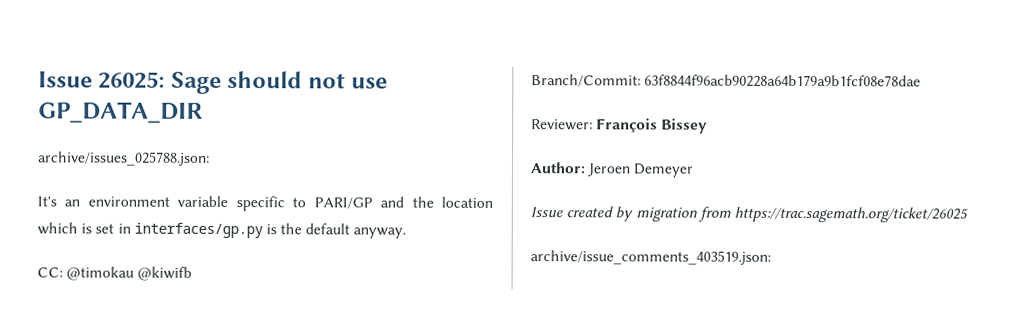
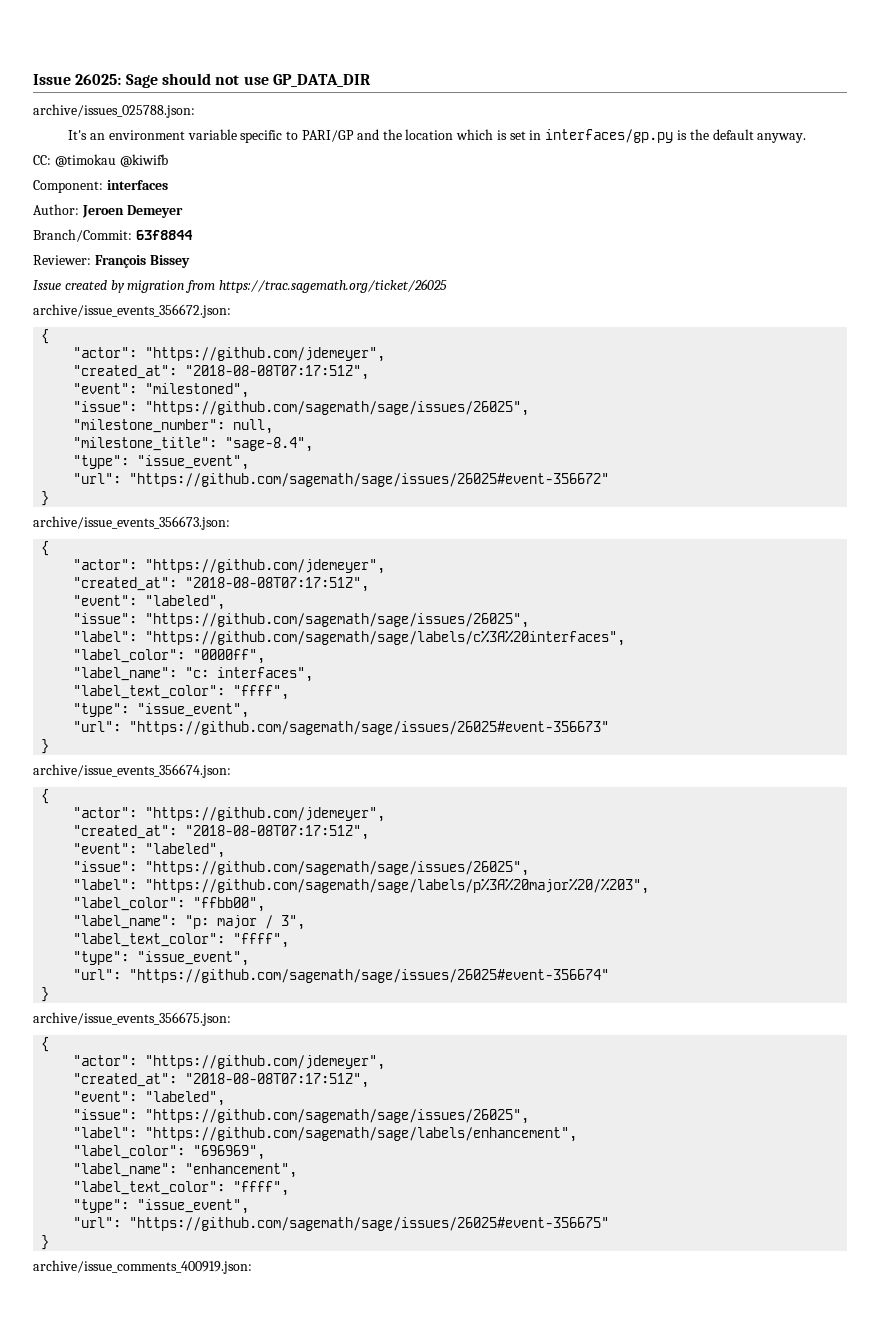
(193, 273) none -> [33,180,168,193] [33,204,183,218] // Component: interfaces // Author: Jeroen Demeyer
[644,74,922,88] 63f8844f96acb90228a64b179a9b1fcf08e78dae -> [135,230,193,240] 63f8844
[530,162,694,178] // Author: Jeroen Demeyer -> (190, 261) none
[530,250,771,265] archive/issue_comments_403519.json: -> [33,304,231,318] [41,329,50,344] [73,347,386,362] [73,365,370,380] [73,383,250,398] [73,401,530,416] [73,419,274,434] [73,437,314,452] [73,455,250,470] [73,473,610,487] [41,491,50,506] [33,516,230,530] [41,541,50,556] [73,559,386,574] [73,577,370,592] [73,595,226,610] [73,613,530,628] [73,630,626,646] [73,649,266,664] [73,667,314,682] [73,685,290,700] [73,703,250,718] [73,721,610,735] [41,739,50,754] [33,764,231,778] [41,789,50,804] [73,807,386,822] [73,825,370,840] [73,843,226,858] [73,861,530,876] [73,878,650,894] [73,897,266,912] [73,915,306,930] [73,933,290,948] [73,951,250,966] [73,969,610,983] [41,987,50,1002] [33,1012,231,1026] [41,1037,50,1052] [73,1055,386,1070] [73,1073,370,1088] [73,1091,226,1106] [73,1109,530,1124] [73,1127,578,1142] [73,1145,266,1160] [73,1163,298,1178] [73,1181,290,1196] [73,1199,250,1214] [73,1217,610,1231] [41,1235,50,1250] [33,1260,252,1274] archive/issue_events_356672.json: // { // "actor": "https://github.com/jdemeyer", // "created_at": "2018-08-08T07:17:51Z", // "event": "milestoned", // "issue": "https://github.com/sagemath/sage/issues/26025", // "milestone_number": null, // "milestone_title": "sage-8.4", // "type": "issue_event", // "url": "https://github.com/sagemath/sage/issues/26025#event-356672" // } // archive/issue_events_356673.json: // { // "actor": "https://github.com/jdemeyer", // "created_at": "2018-08-08T07:17:51Z", // "event": "labeled", // "issue": "https://github.com/sagemath/sage/issues/26025", // "label": "https://github.com/sagemath/sage/labels/c%3A%20interfaces", // "label_color": "0000ff", // "label_name": "c: interfaces", // "label_text_color": "ffff", // "type": "issue_event", // "url": "https://github.com/sagemath/sage/issues/26025#event-356673" // } // archive/issue_events_356674.json: // { // "actor": "https://github.com/jdemeyer", // "created_at": "2018-08-08T07:17:51Z", // "event": "labeled", // "issue": "https://github.com/sagemath/sage/issues/26025", // "label": "https://github.com/sagemath/sage/labels/p%3A%20major%20/%203", // "label_color": "ffbb00", // "label_name": "p: major / 3", // "label_text_color": "ffff", // "type": "issue_event", // "url": "https://github.com/sagemath/sage/issues/26025#event-356674" // } // archive/issue_events_356675.json: // { // "actor": "https://github.com/jdemeyer", // "created_at": "2018-08-08T07:17:51Z", // "event": "labeled", // "issue": "https://github.com/sagemath/sage/issues/26025", // "label": "https://github.com/sagemath/sage/labels/enhancement", // "label_color": "696969", // "label_name": "enhancement", // "label_text_color": "ffff", // "type": "issue_event", // "url": "https://github.com/sagemath/sage/issues/26025#event-356675" // } // archive/issue_comments_400919.json:

